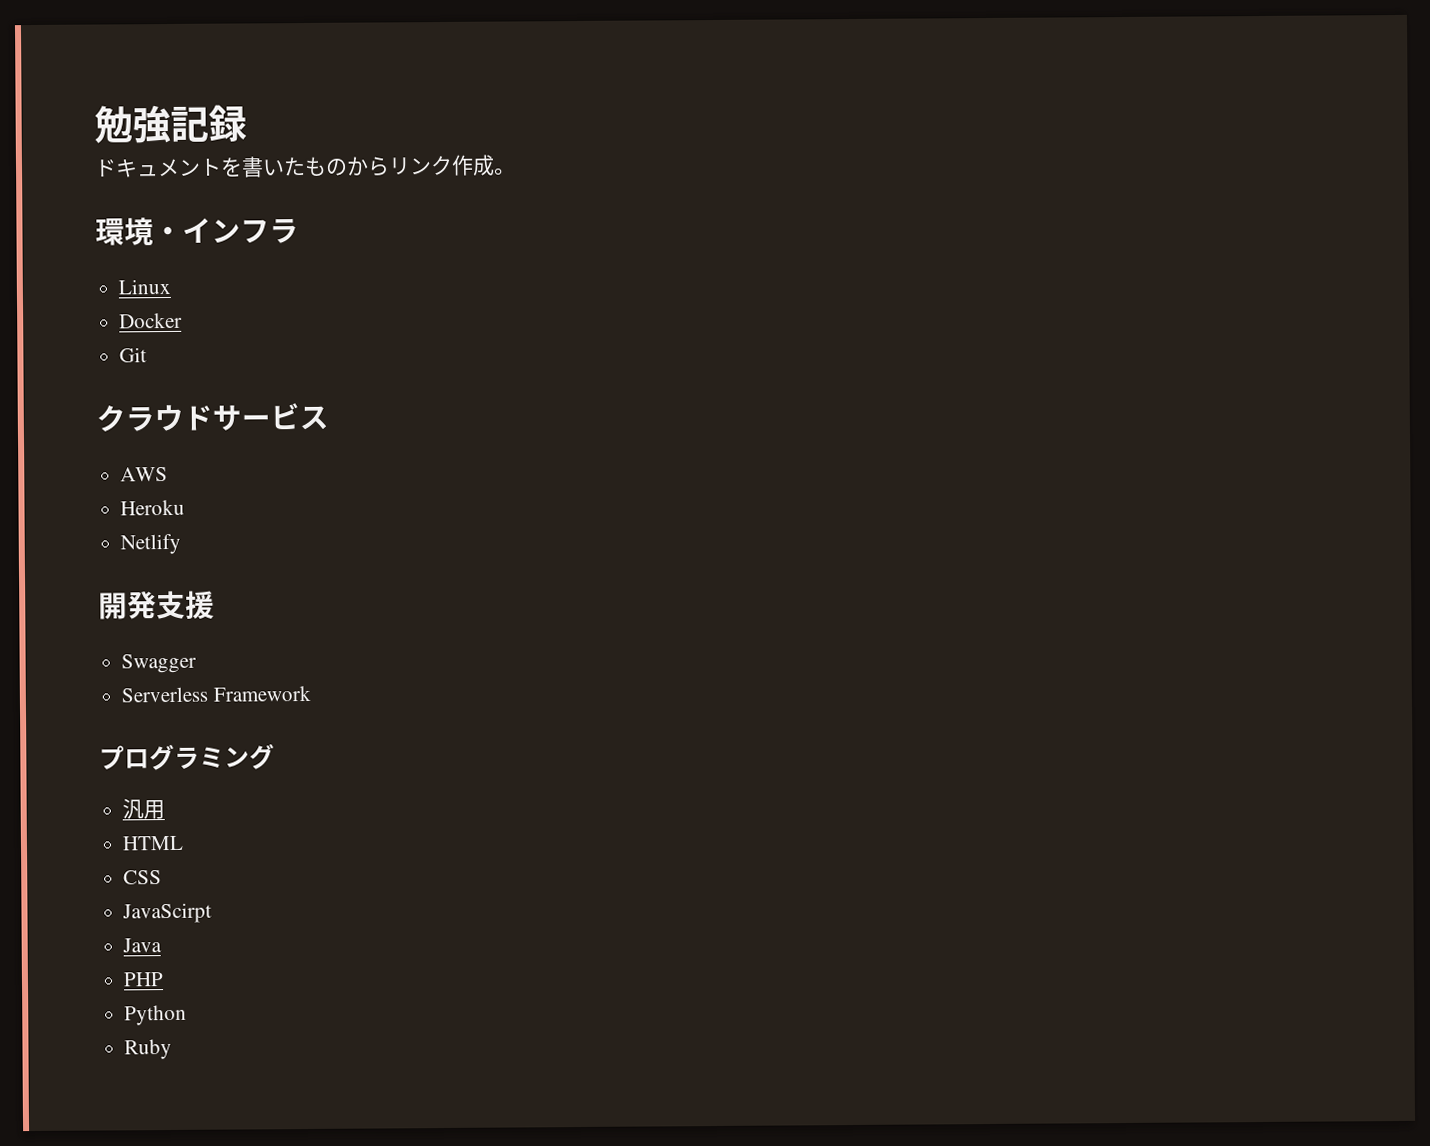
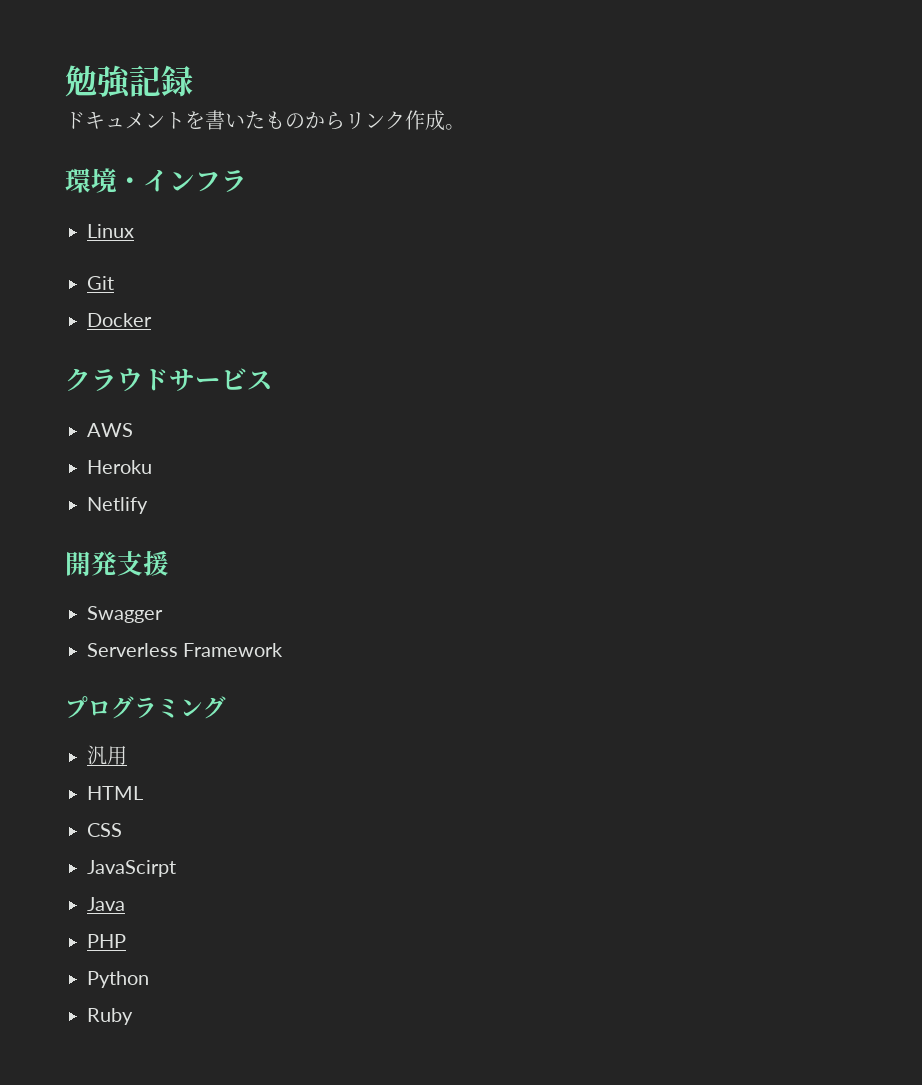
(172, 286) none -> [87,276,114,290] // Git
[119,347,148,363] // Git -> (152, 320) none

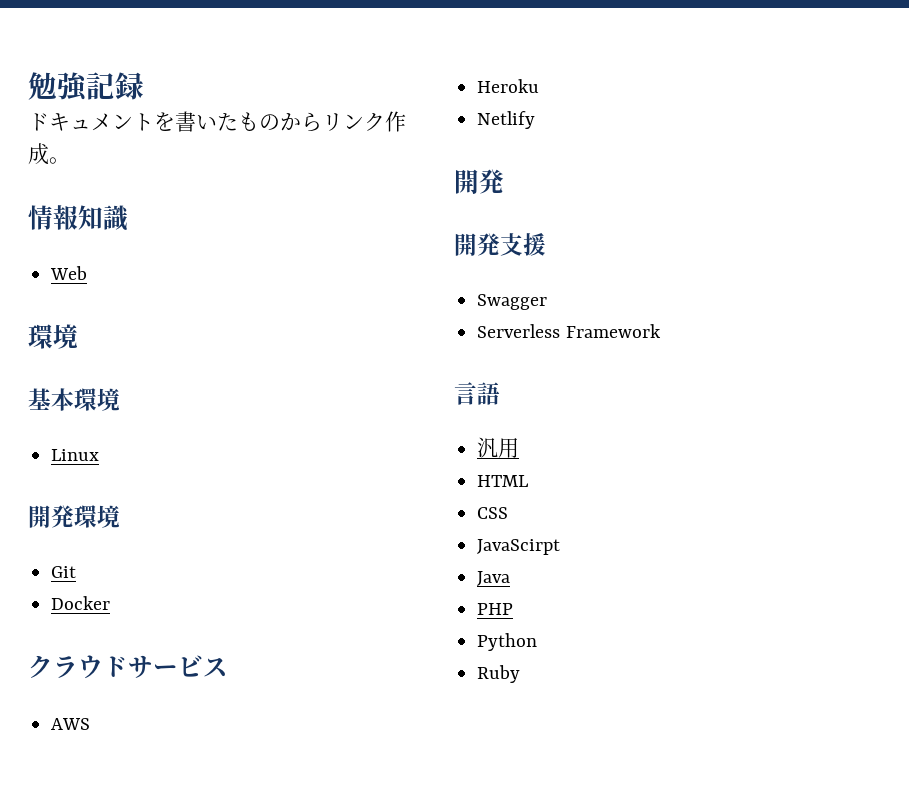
[65,168,247,193] // 環境・インフラ -> [28,205,129,231] [50,266,88,280] [28,324,78,349] [28,388,120,411] // 情報知識 // Web // 環境 // 基本環境
(134, 231) none -> [28,505,120,528] // 開発環境
(117, 563) none -> [454,233,500,256] // 開発
[65,696,226,719] プログラミング -> [454,382,500,405] 言語

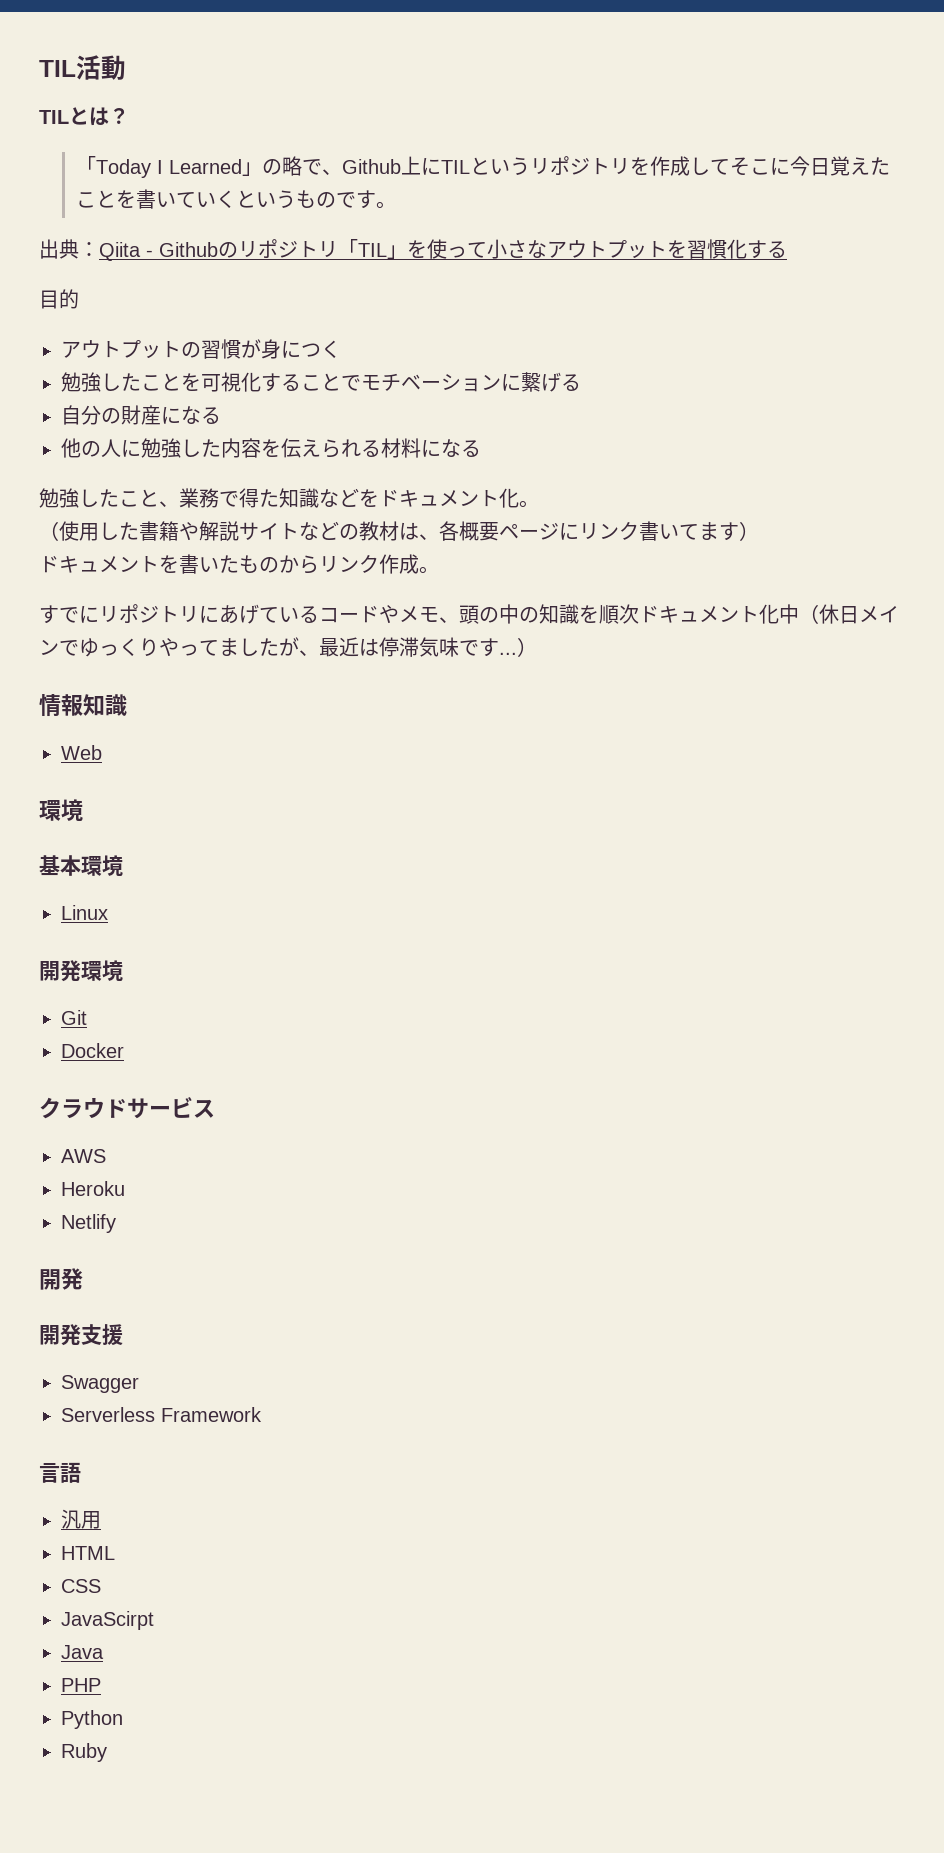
[28,72,144,102] 勉強記録 -> [39,55,126,80] [39,107,129,126] [75,156,890,178] [75,189,396,209] [39,239,787,261] [39,289,79,309] [61,339,341,359] [61,372,581,392] [61,405,221,425] [61,438,481,458] [39,488,539,508] [39,521,759,541] TIL活動 // TILとは？ // 「Today I Learned」の略で、Github上にTILというリポジトリを作成してそこに今日覚えたことを書いていくというものです。 // 出典：Qiita - Githubのリポジトリ「TIL」を使って小さなアウトプットを習慣化する // 目的 // アウトプットの習慣が身につく // 勉強したことを可視化することでモチベーションに繋げる // 自分の財産になる // 他の人に勉強した内容を伝えられる材料になる // 勉強したこと、業務で得た知識などをドキュメント化。 // （使用した書籍や解説サイトなどの教材は、各概要ページにリンク書いてます）
(70, 160) none -> [39,604,899,624] [39,637,537,657] // すでにリポジトリにあげているコードやメモ、頭の中の知識を順次ドキュメント化中（休日メインでゆっくりやってましたが、最近は停滞気味です...）

